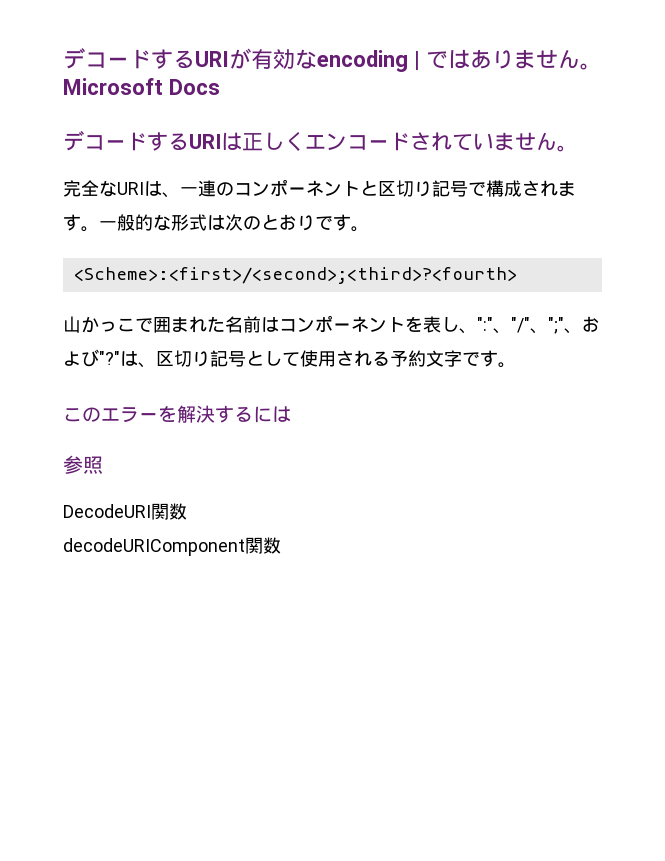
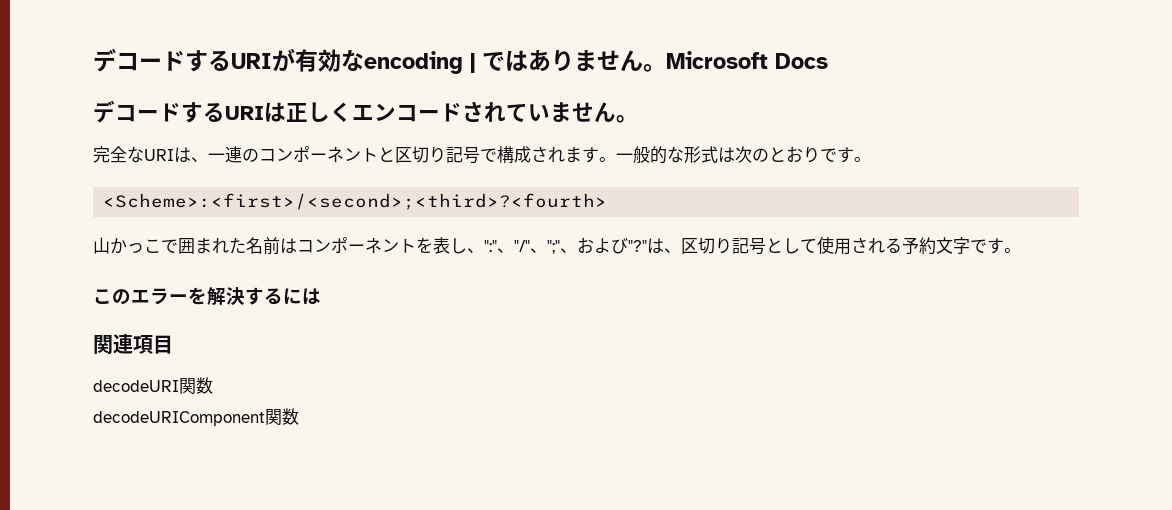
[63,455,103,474] [63,504,151,518] 参照 // DecodeURI -> [93,333,173,354] [93,380,179,392] 関連項目 // decodeURI

